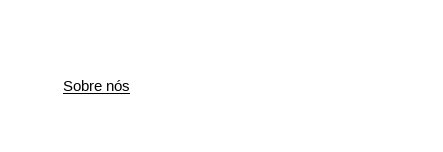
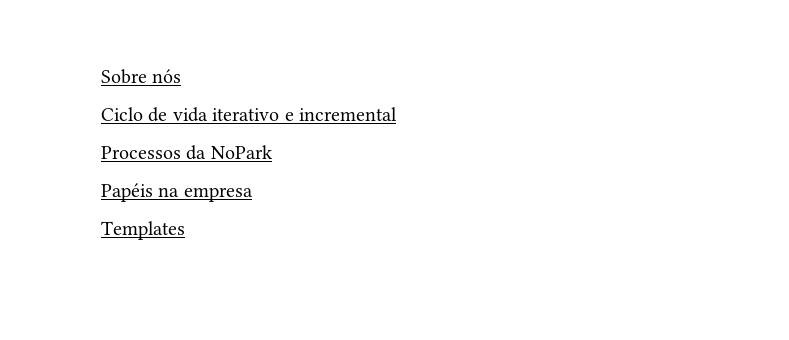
(131, 85) none -> [101,107,397,122] [101,145,273,160] [101,183,253,202] [101,221,185,240] // Ciclo de vida iterativo e incremental // Processos da NoPark // Papéis na empresa // Templates

